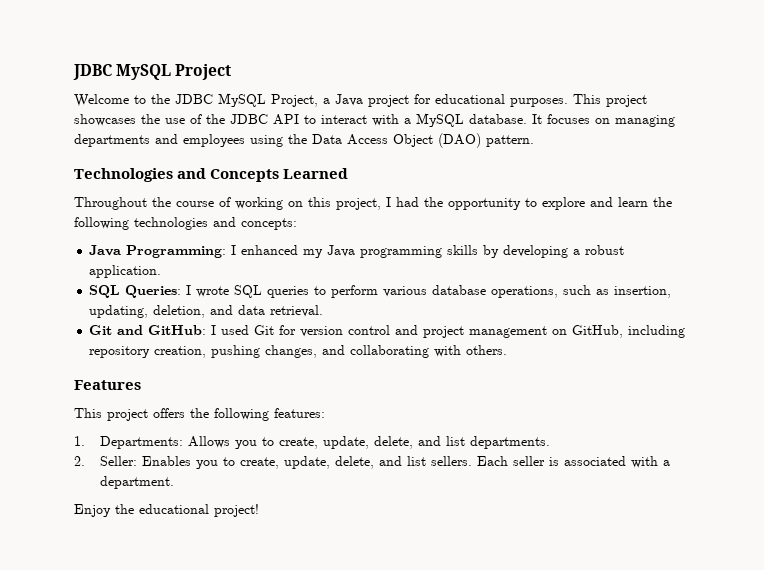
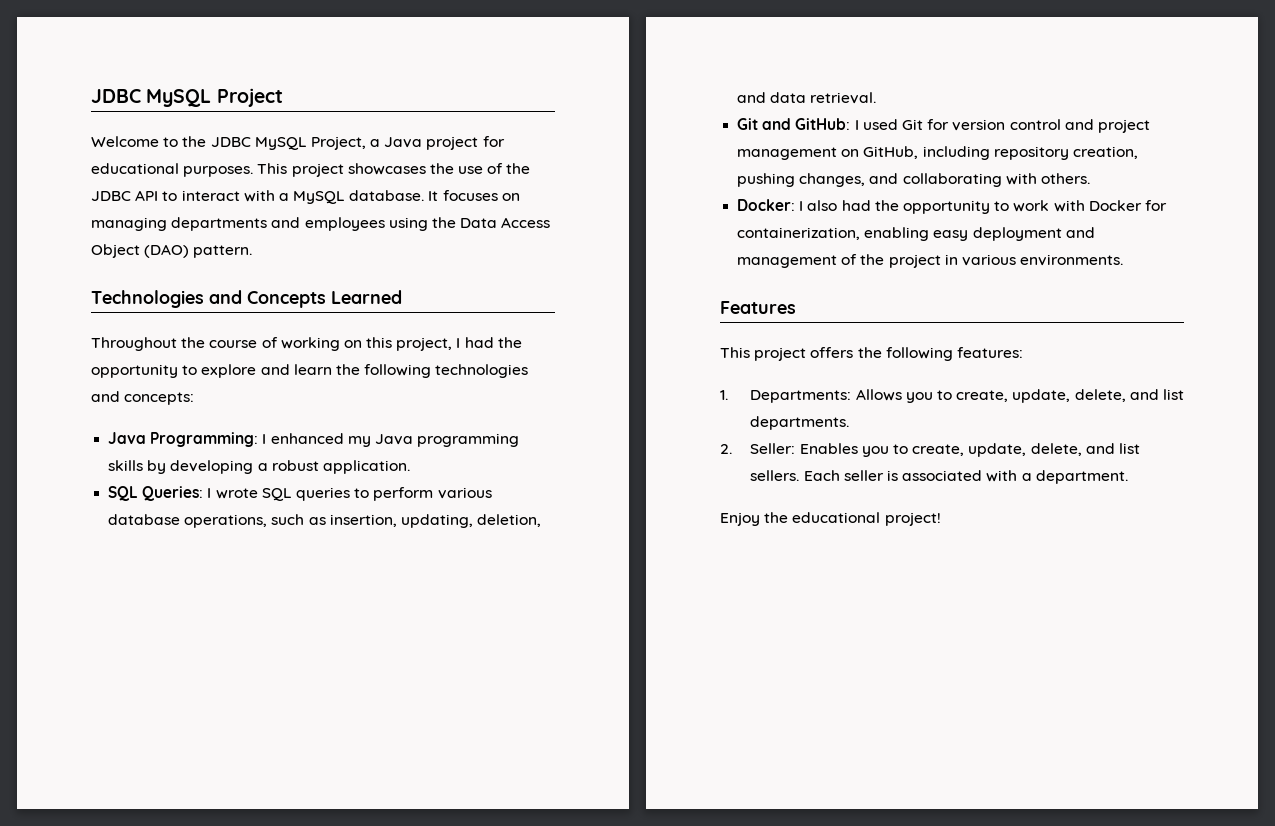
(508, 350) none -> [737,199,1167,214] [737,227,1095,241] [737,254,1124,268] // Docker: I also had the opportunity to work with Docker for containerization, enabling easy deployment and management of the project in various environments.

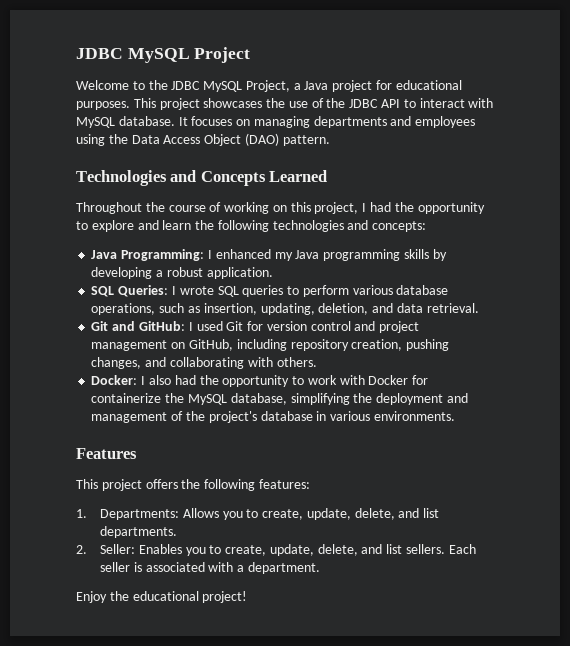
[278,193,289,201] a -> (494, 103) none
[737,227,969,241] containerization, enabling easy -> [91,393,373,405] containerize the MySQL database, simplifying the
[888,254,941,268] project -> [208,411,313,423] project's database

